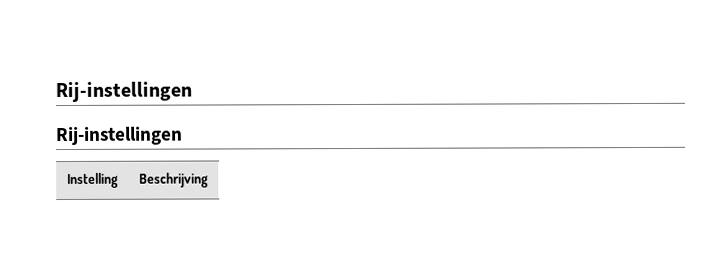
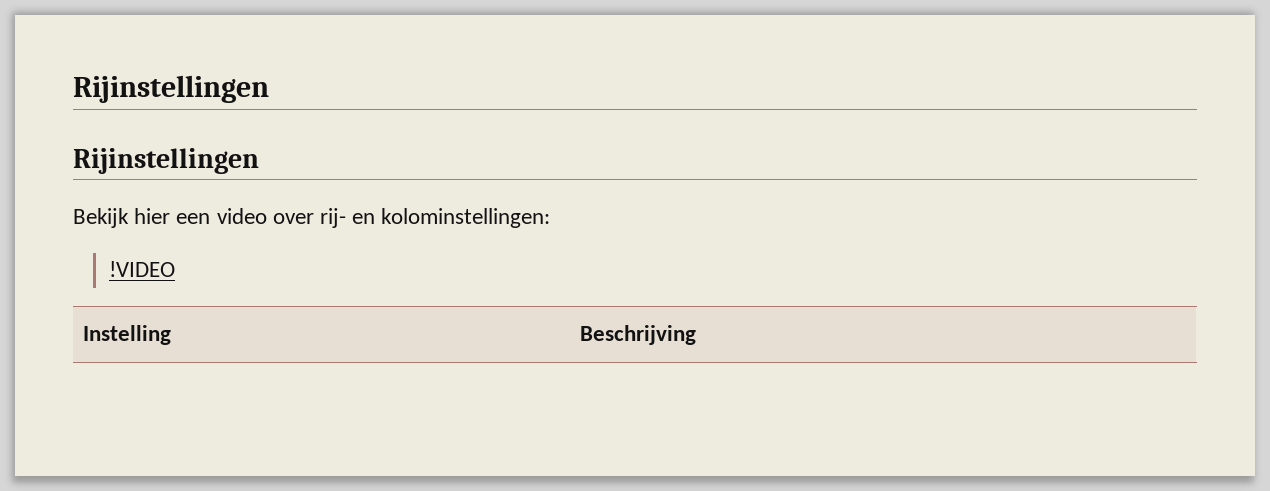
[55,81,192,103] [55,126,183,146] Rij-instellingen // Rij-instellingen -> [73,75,269,103] [73,148,259,174] [73,208,551,228] [108,261,175,277] Rijinstellingen // Rijinstellingen // Bekijk hier een video over rij- en kolominstellingen: // !VIDEO

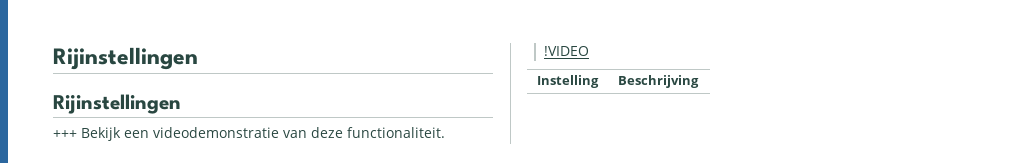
[73,208,551,228] Bekijk hier een video over rij- en kolominstellingen: -> [53,127,445,141] +++ Bekijk een videodemonstratie van deze functionaliteit.

